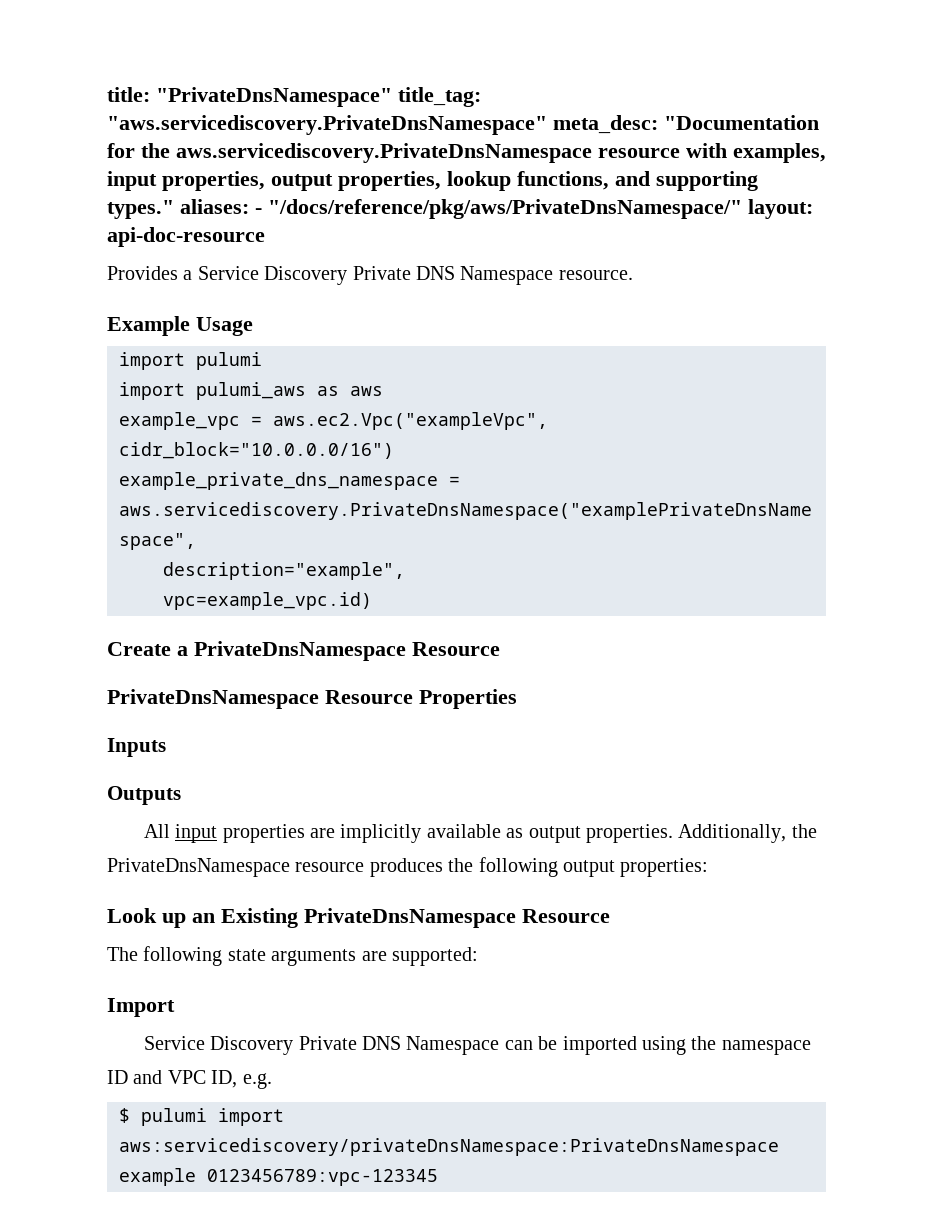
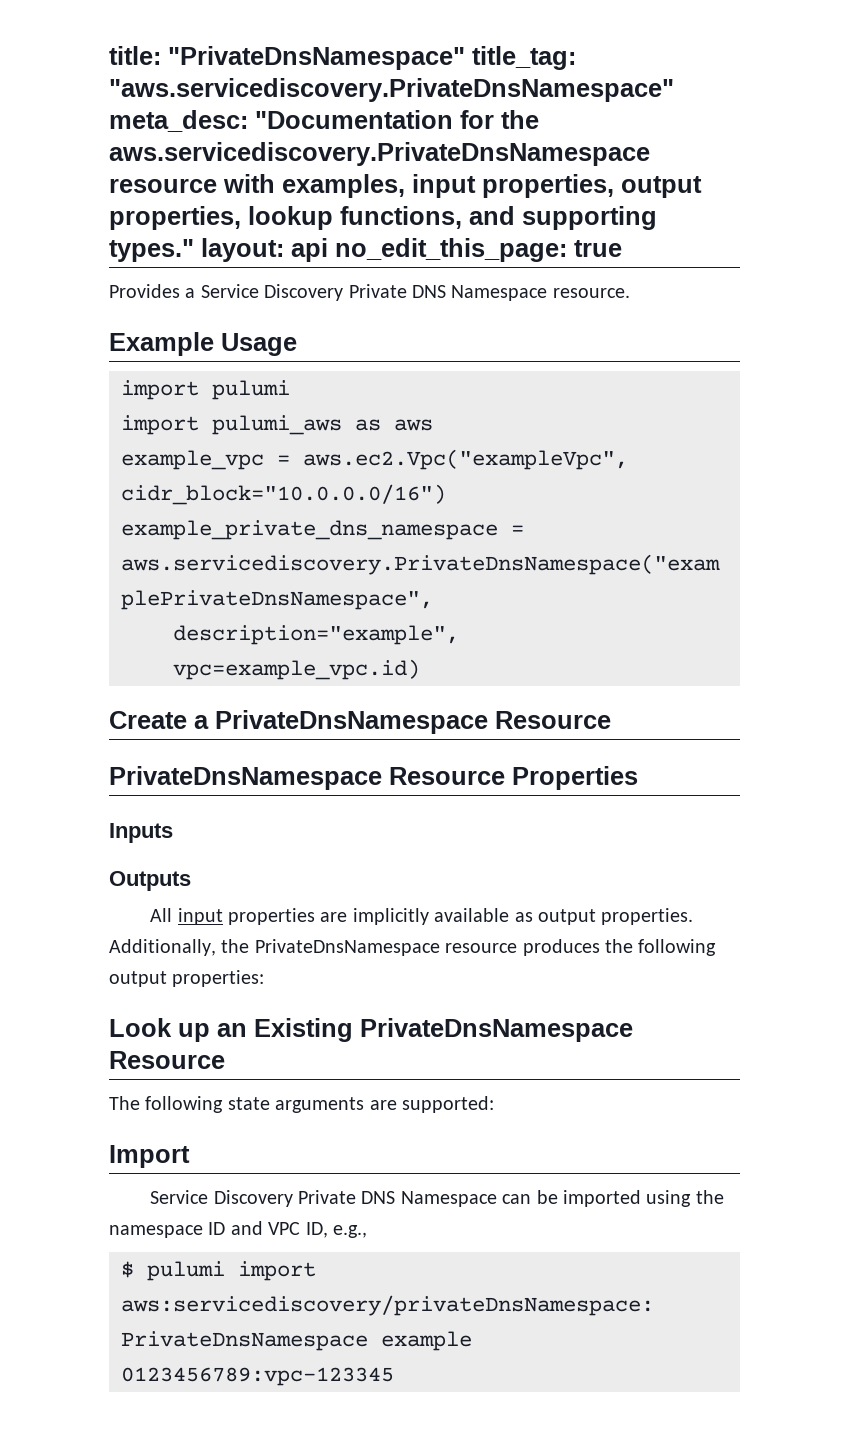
[180,199,813,219] [107,227,265,247] aliases: - "/docs/reference/pkg/aws/PrivateDnsNamespace/" layout: api-doc-resource -> [201,238,622,262] layout: api no_edit_this_page: true
[242,1073,272,1089] e.g. -> [333,1225,367,1238] e.g.,

